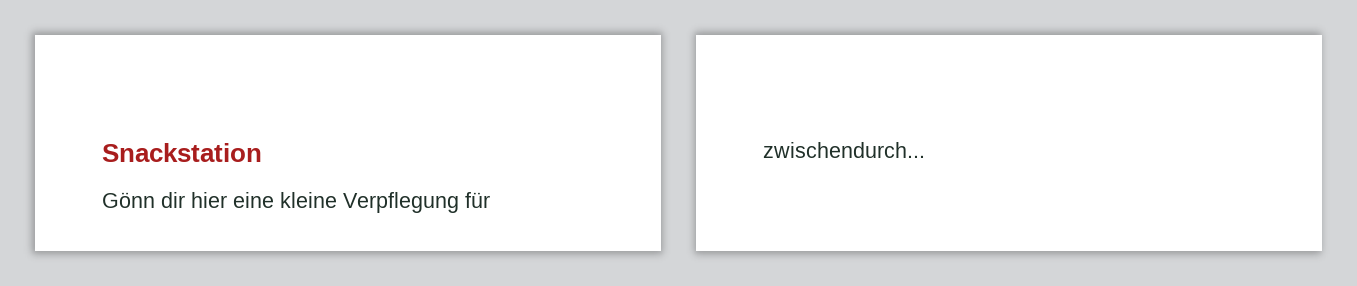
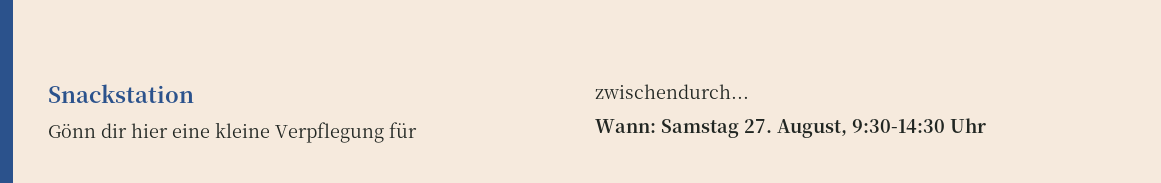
(925, 150) none -> [595,118,986,138] // Wann: Samstag 27. August, 9:30-14:30 Uhr

